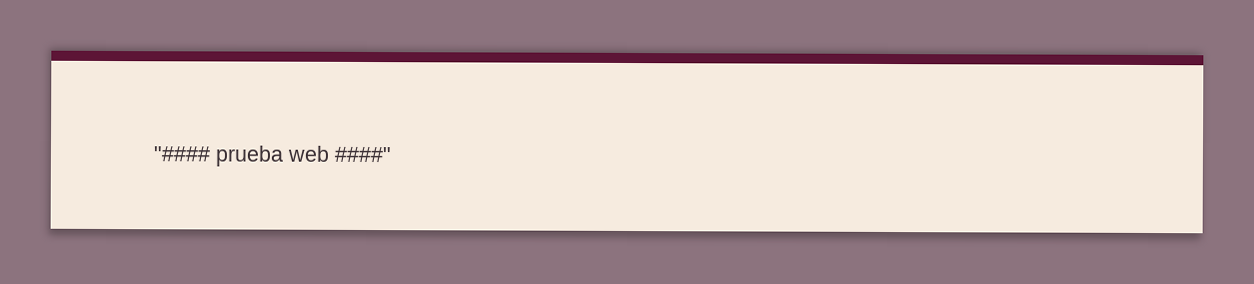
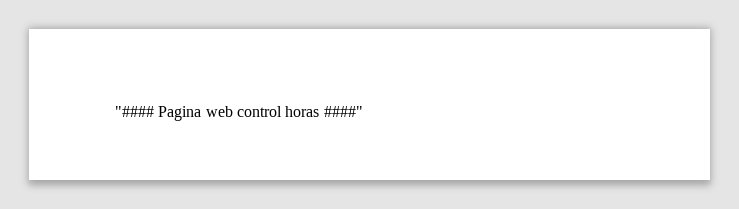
[215,145,329,167] prueba web -> [158,106,320,121] Pagina web control horas

